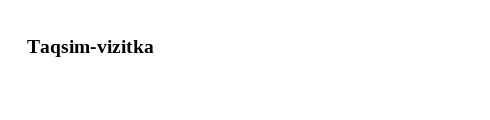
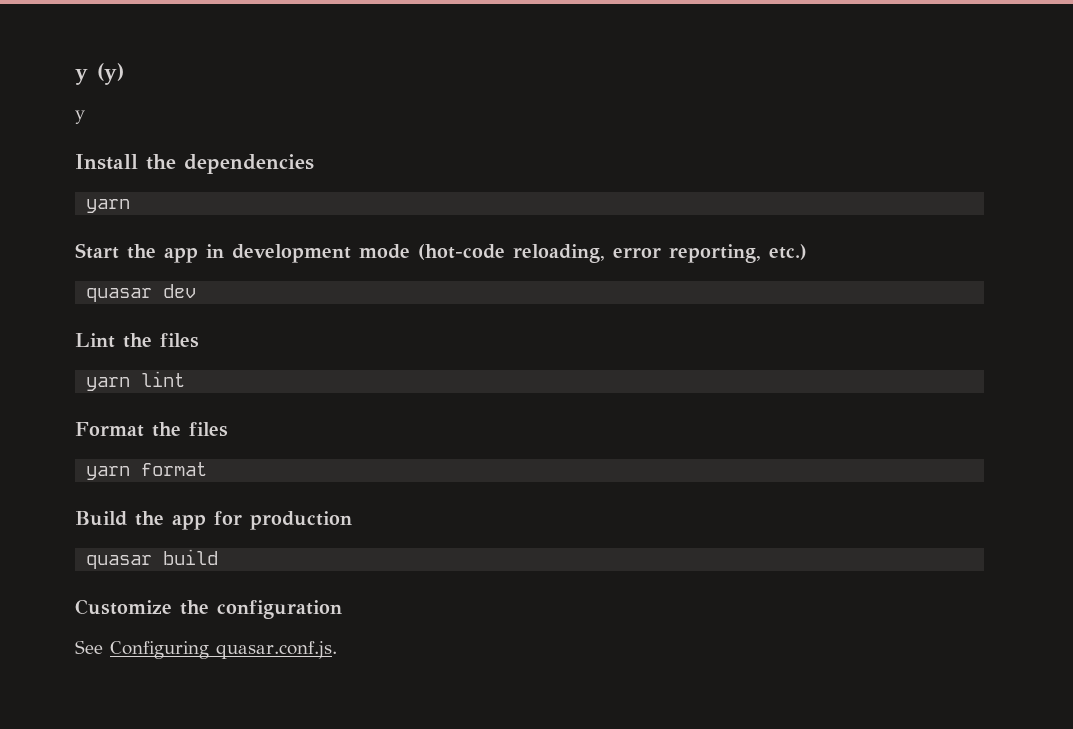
[27,40,154,57] Taqsim-vizitka -> [75,63,124,85] [75,110,85,124] [75,154,314,174] [86,199,131,213] [75,243,807,263] [86,284,197,302] [75,333,199,348] [86,371,186,391] [75,422,228,437] [86,462,208,480] [75,511,352,530] [86,549,219,569] [75,599,342,619] [75,640,337,659] y (y) // y // Install the dependencies // yarn // Start the app in development mode (hot-code reloading, error reporting, etc.) // quasar dev // Lint the files // yarn lint // Format the files // yarn format // Build the app for production // quasar build // Customize the configuration // See Configuring quasar.conf.js.

